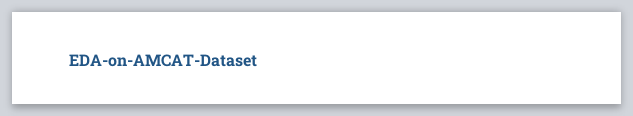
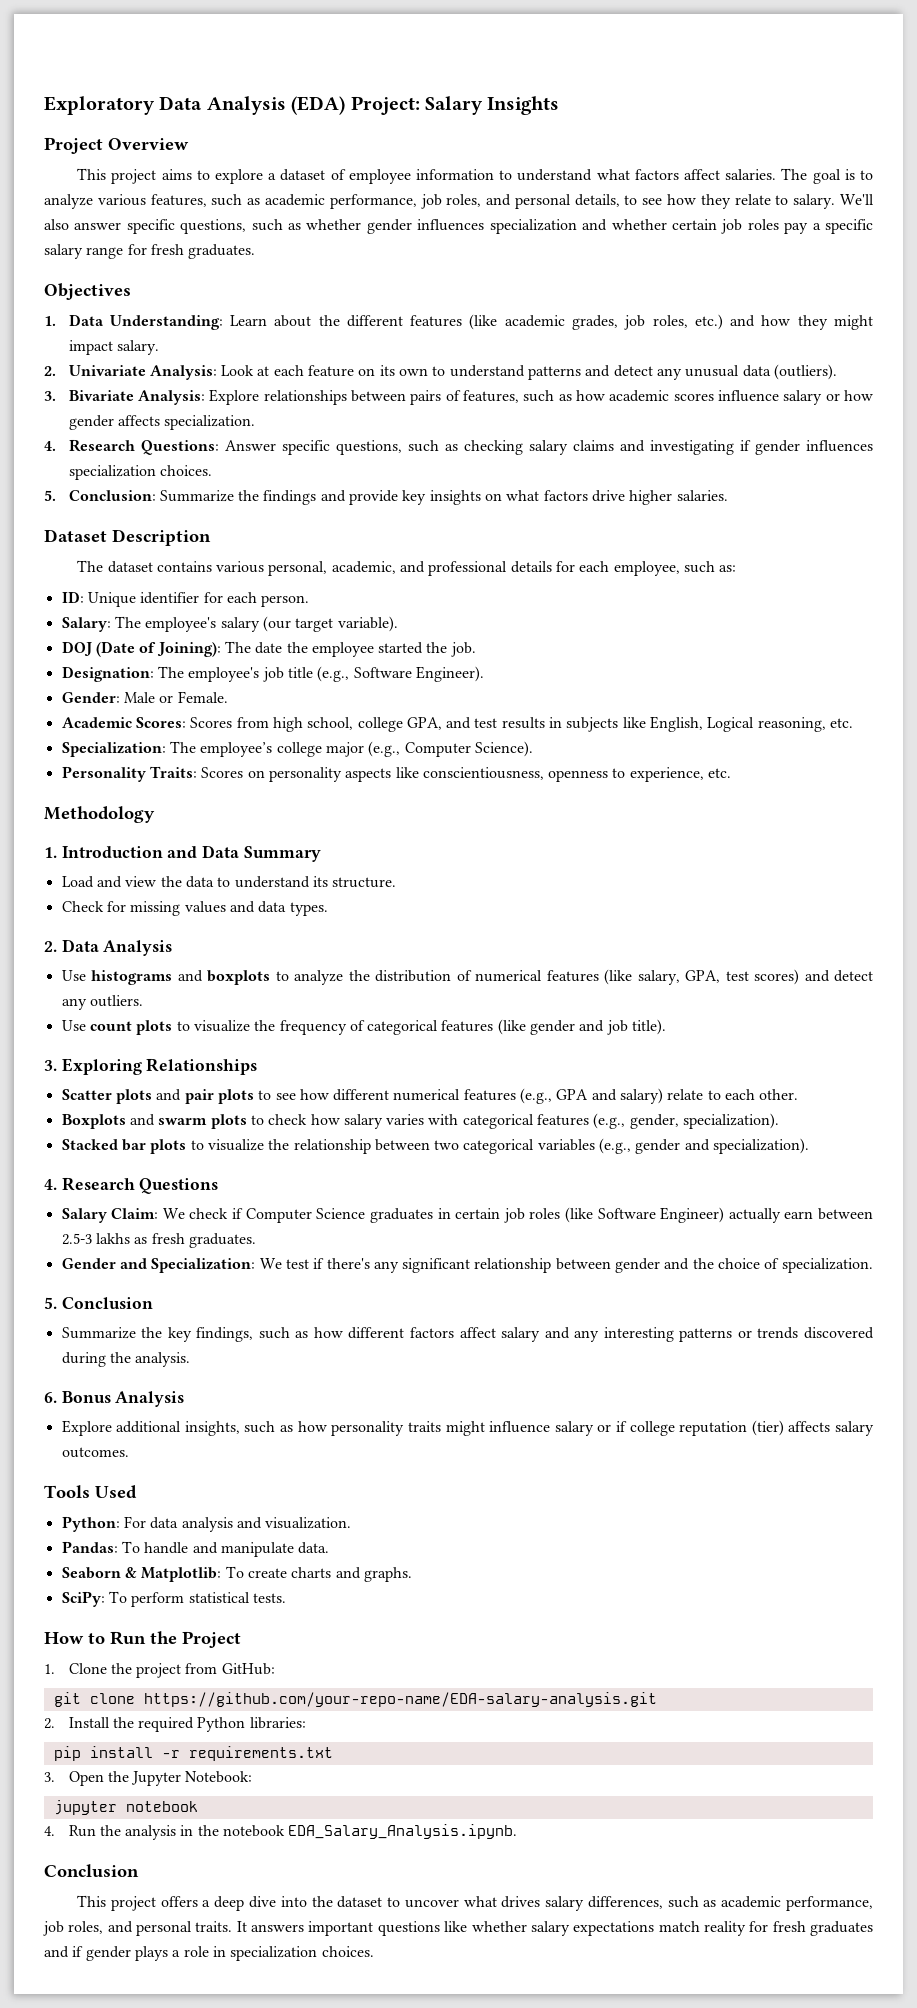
[69,54,257,67] EDA-on-AMCAT-Dataset -> [44,96,560,115] [44,137,189,154] [77,168,873,184] [44,194,874,209] [44,219,873,234] [44,244,256,259] [44,283,131,300] [44,314,874,330] [68,340,159,355] [44,364,837,380] [44,389,874,405] [68,415,256,430] [44,439,874,455] [68,465,212,480] [44,490,728,505] [44,529,211,546] [77,560,737,576] [61,591,310,607] [61,616,398,632] [61,641,476,657] [61,666,484,682] [61,691,228,703] [61,716,854,732] [61,741,533,757] [61,766,732,782] [44,806,155,823] [44,845,321,862] [61,876,397,888] [61,901,328,916] [44,939,173,956] [61,969,874,985] [61,995,143,1010] [61,1019,667,1035] [44,1058,258,1075] [61,1088,799,1104] [61,1113,780,1129] [61,1138,810,1154] [44,1177,219,1194] [61,1207,874,1223] [61,1233,256,1248] [61,1258,873,1273] [44,1297,153,1309] [61,1327,874,1342] [61,1352,191,1367] [44,1391,185,1407] [61,1420,875,1436] [61,1447,129,1458] [44,1485,137,1499] [61,1516,352,1532] [61,1541,330,1557] [61,1566,412,1582] [61,1591,286,1607] [44,1631,241,1648] [44,1663,275,1678] [53,1692,657,1707] [44,1717,306,1732] [53,1746,333,1761] [44,1771,253,1786] [53,1800,198,1815] [44,1824,518,1840] [44,1864,139,1878] [77,1895,873,1911] [43,1921,874,1936] [44,1946,374,1961] Exploratory Data Analysis (EDA) Project: Salary Insights // Project Overview // This project aims to explore a dataset of employee information to understand what factors affect salaries. The goal is to analyze various features, such as academic performance, job roles, and personal details, to see how they relate to salary. We'll also answer specific questions, such as whether gender influences specialization and whether certain job roles pay a specific salary range for fresh graduates. // Objectives // 1. Data Understanding: Learn about the different features (like academic grades, job roles, etc.) and how they might impact salary. // 2. Univariate Analysis: Look at each feature on its own to understand patterns and detect any unusual data (outliers). // 3. Bivariate Analysis: Explore relationships between pairs of features, such as how academic scores influence salary or how gender affects specialization. // 4. Research Questions: Answer specific questions, such as checking salary claims and investigating if gender influences specialization choices. // 5. Conclusion: Summarize the findings and provide key insights on what factors drive higher salaries. // Dataset Description // The dataset contains various personal, academic, and professional details for each employee, such as: // ID: Unique identifier for each person. // Salary: The employee's salary (our target variable). // DOJ (Date of Joining): The date the employee started the job. // Designation: The employee's job title (e.g., Software Engineer). // Gender: Male or Female. // Academic Scores: Scores from high school, college GPA, and test results in subjects like English, Logical reasoning, etc. // Specialization: The employee’s college major (e.g., Computer Science). // Personality Traits: Scores on personality aspects like conscientiousness, openness to experience, etc. // Methodology // 1. Introduction and Data Summary // Load and view the data to understand its structure. // Check for missing values and data types. // 2. Data Analysis // Use histograms and boxplots to analyze the distribution of numerical features (like salary, GPA, test scores) and detect any outliers. // Use count plots to visualize the frequency of categorical features (like gender and job title). // 3. Exploring Relationships // Scatter plots and pair plots to see how different numerical features (e.g., GPA and salary) relate to each other. // Boxplots and swarm plots to check how salary varies with categorical features (e.g., gender, specialization). // Stacked bar plots to visualize the relationship between two categorical variables (e.g., gender and specialization). // 4. Research Questions // Salary Claim: We check if Computer Science graduates in certain job roles (like Software Engineer) actually earn between 2.5-3 lakhs as fresh graduates. // Gender and Specialization: We test if there's any significant relationship between gender and the choice of specialization. // 5. Conclusion // Summarize the key findings, such as how different factors affect salary and any interesting patterns or trends discovered during the analysis. // 6. Bonus Analysis // Explore additional insights, such as how personality traits might influence salary or if college reputation (tier) affects salary outcomes. // Tools Used // Python: For data analysis and visualization. // Pandas: To handle and manipulate data. // Seaborn & Matplotlib: To create charts and graphs. // SciPy: To perform statistical tests. // How to Run the Project // 1. Clone the project from GitHub: // git clone https://github.com/your-repo-name/EDA-salary-analysis.git // 2. Install the required Python libraries: // pip install -r requirements.txt // 3. Open the Jupyter Notebook: // jupyter notebook // 4. Run the analysis in the notebook EDA_Salary_Analysis.ipynb. // Conclusion // This project offers a deep dive into the dataset to uncover what drives salary differences, such as academic performance, job roles, and personal traits. It answers important questions like whether salary expectations match reality for fresh graduates and if gender plays a role in specialization choices.

